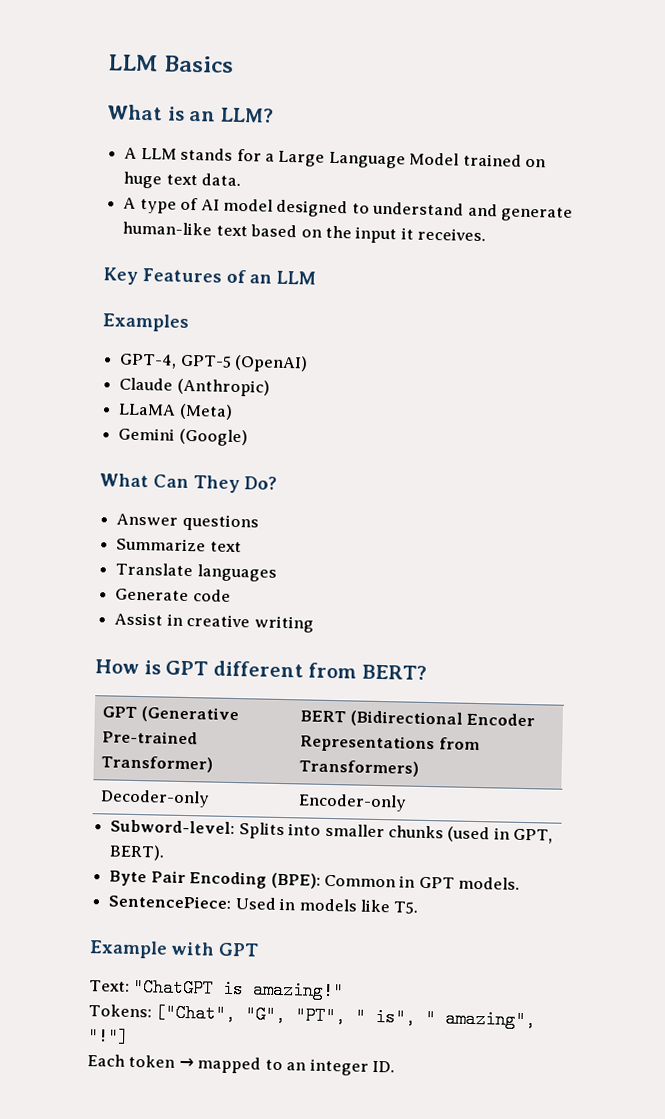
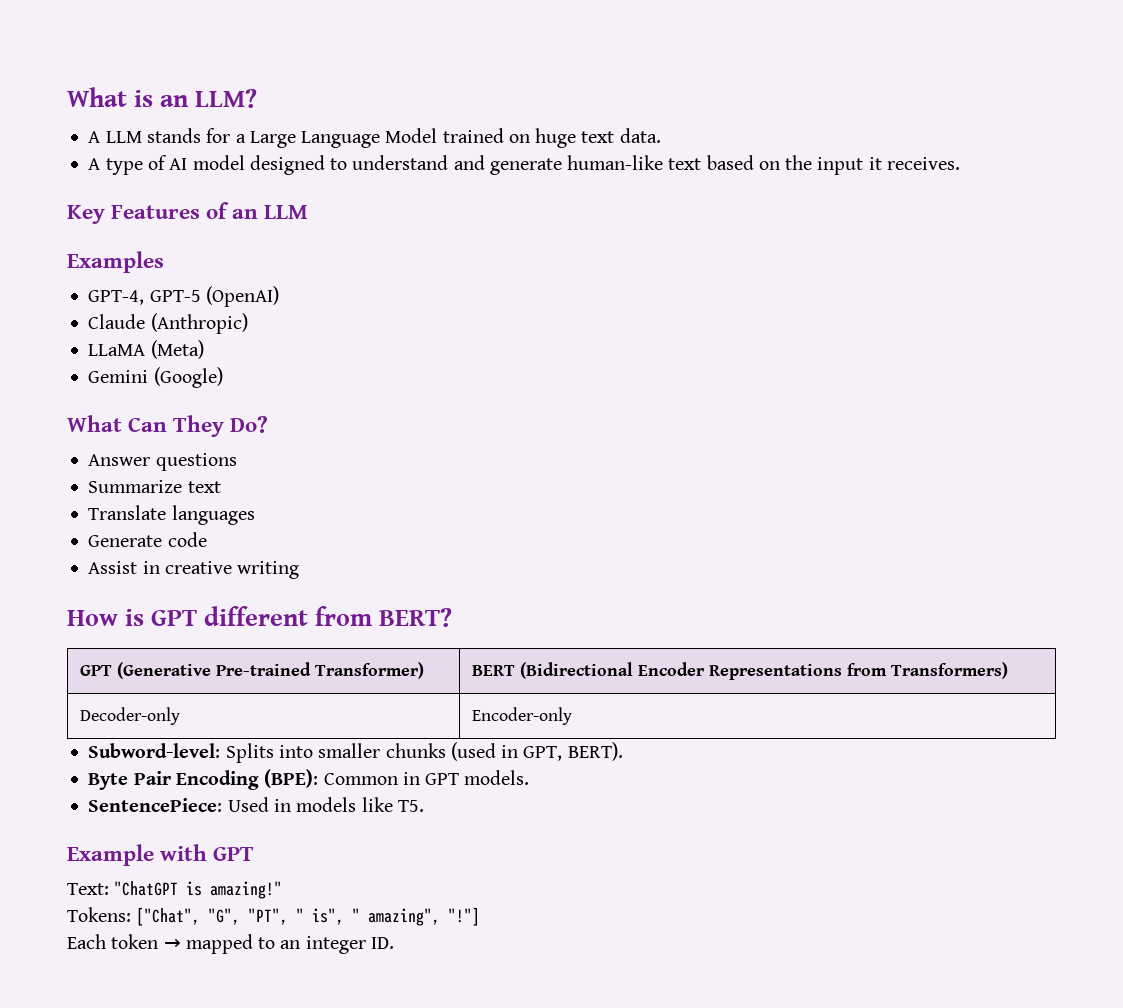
[108,54,235,73] LLM Basics // -> (67, 97) none

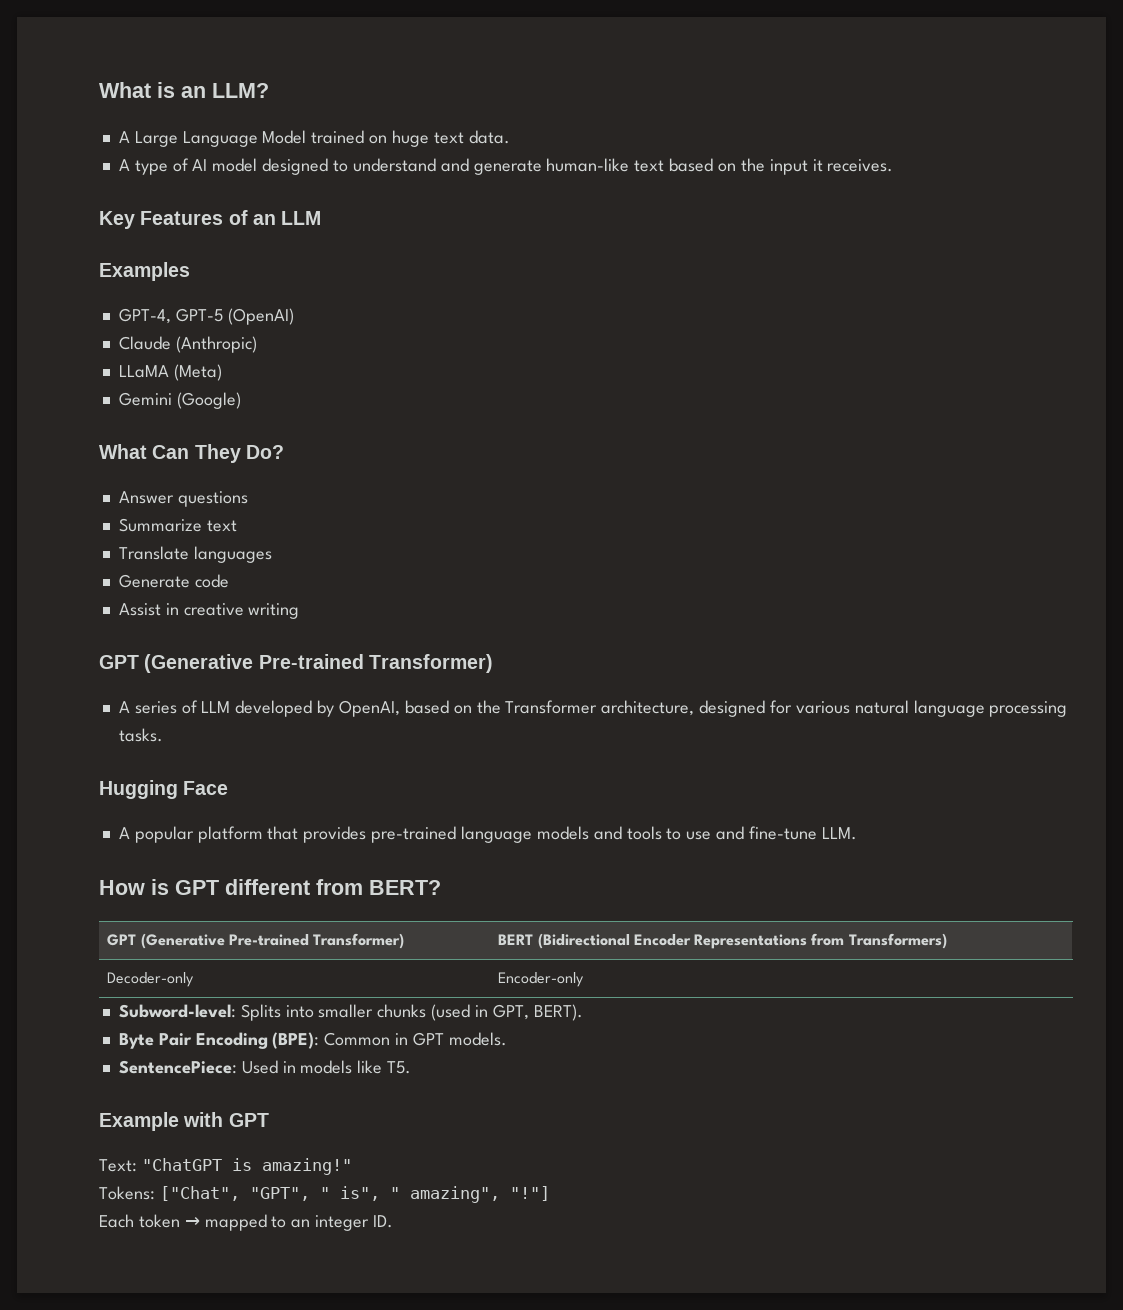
[105,128,246,143] LLM stands for a -> (130, 137) none
(300, 570) none -> [99,654,493,673] [118,700,1068,717] [118,728,163,742] [99,780,229,799] [118,826,857,843] // GPT (Generative Pre-trained Transformer) // A series of LLM developed by OpenAI, based on the Transformer architecture, designed for various natural language processing tasks. // Hugging Face // A popular platform that provides pre-trained language models and tools to use and fine-tune LLM.
[208,908,289,925] "G", "PT", -> [249,1187,310,1201] "GPT",

